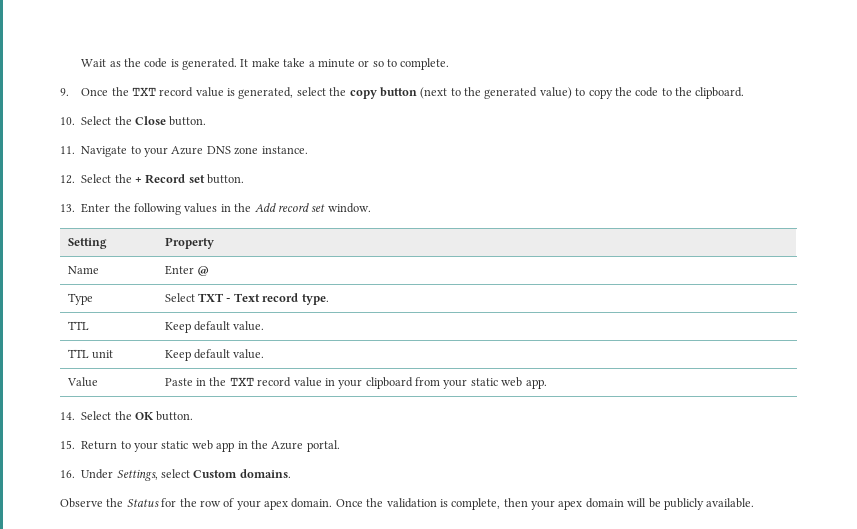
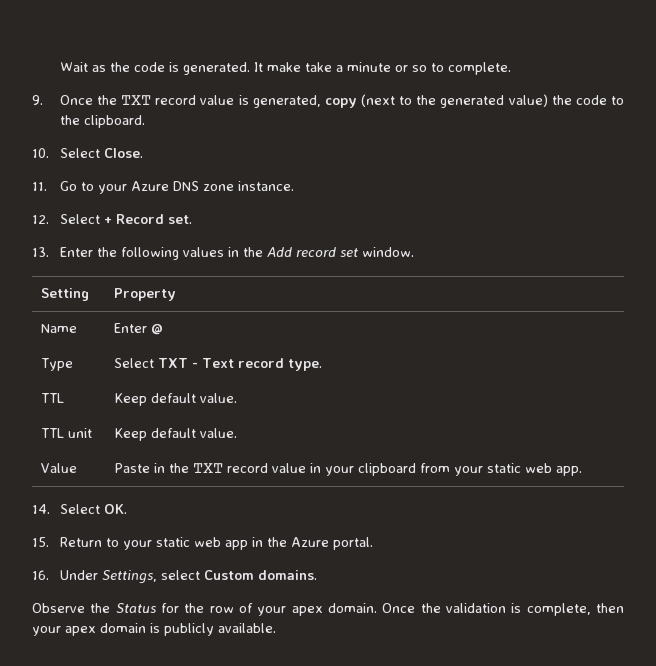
[296,87,417,99] select the copy button -> [324,98,357,108] copy
[575,88,613,99] to copy -> (548, 100) none
[114,116,207,126] the Close button. -> [103,148,143,158] Close.
[81,146,128,157] Navigate -> [59,181,77,191] Go
[114,174,132,183] the -> (100, 219) none
[188,174,245,184] set button. -> [167,215,192,224] set.
[114,411,194,421] the OK button. -> [103,504,127,514] OK.
[627,498,661,508] will be -> [150,623,160,633] is

